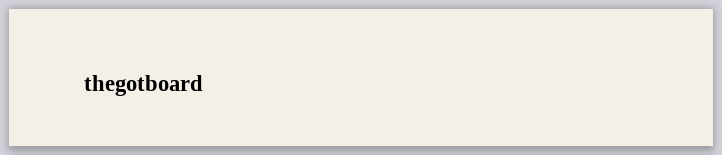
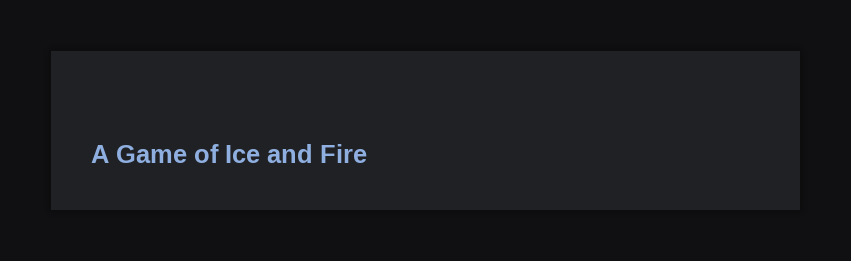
[84,75,203,96] thegotboard -> [91,144,367,163] A Game of Ice and Fire

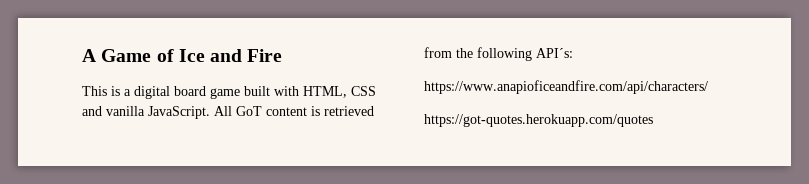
(367, 153) none -> [82,86,376,99] [82,106,374,119] [424,47,573,61] [424,80,708,94] [424,114,653,127] // This is a digital board game built with HTML, CSS and vanilla JavaScript. All GoT content is retrieved from the following API´s: // https://www.anapioficeandfire.com/api/characters/ // https://got-quotes.herokuapp.com/quotes

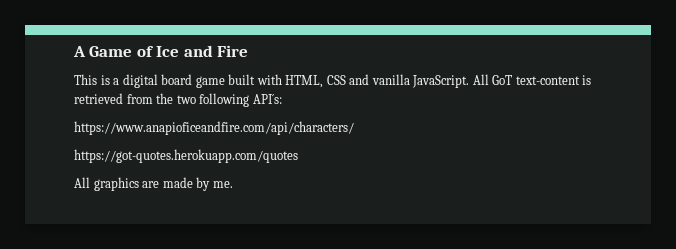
[266,107,307,116] content -> [515,76,580,85] text-content
(473, 53) none -> [176,95,196,104] two
(653, 120) none -> [74,177,233,191] // All graphics are made by me.

